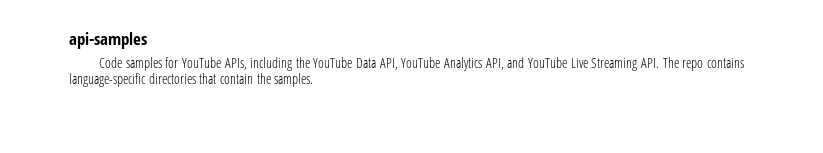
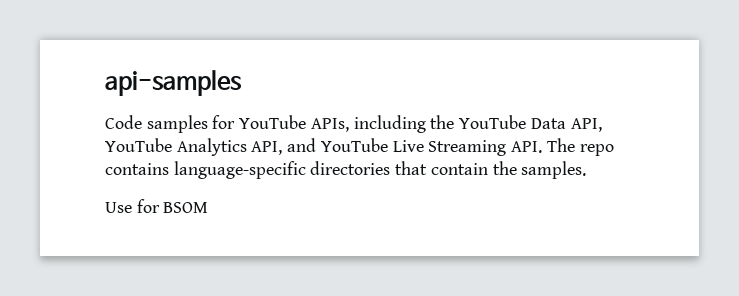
(314, 80) none -> [105,199,209,213] // Use for BSOM

